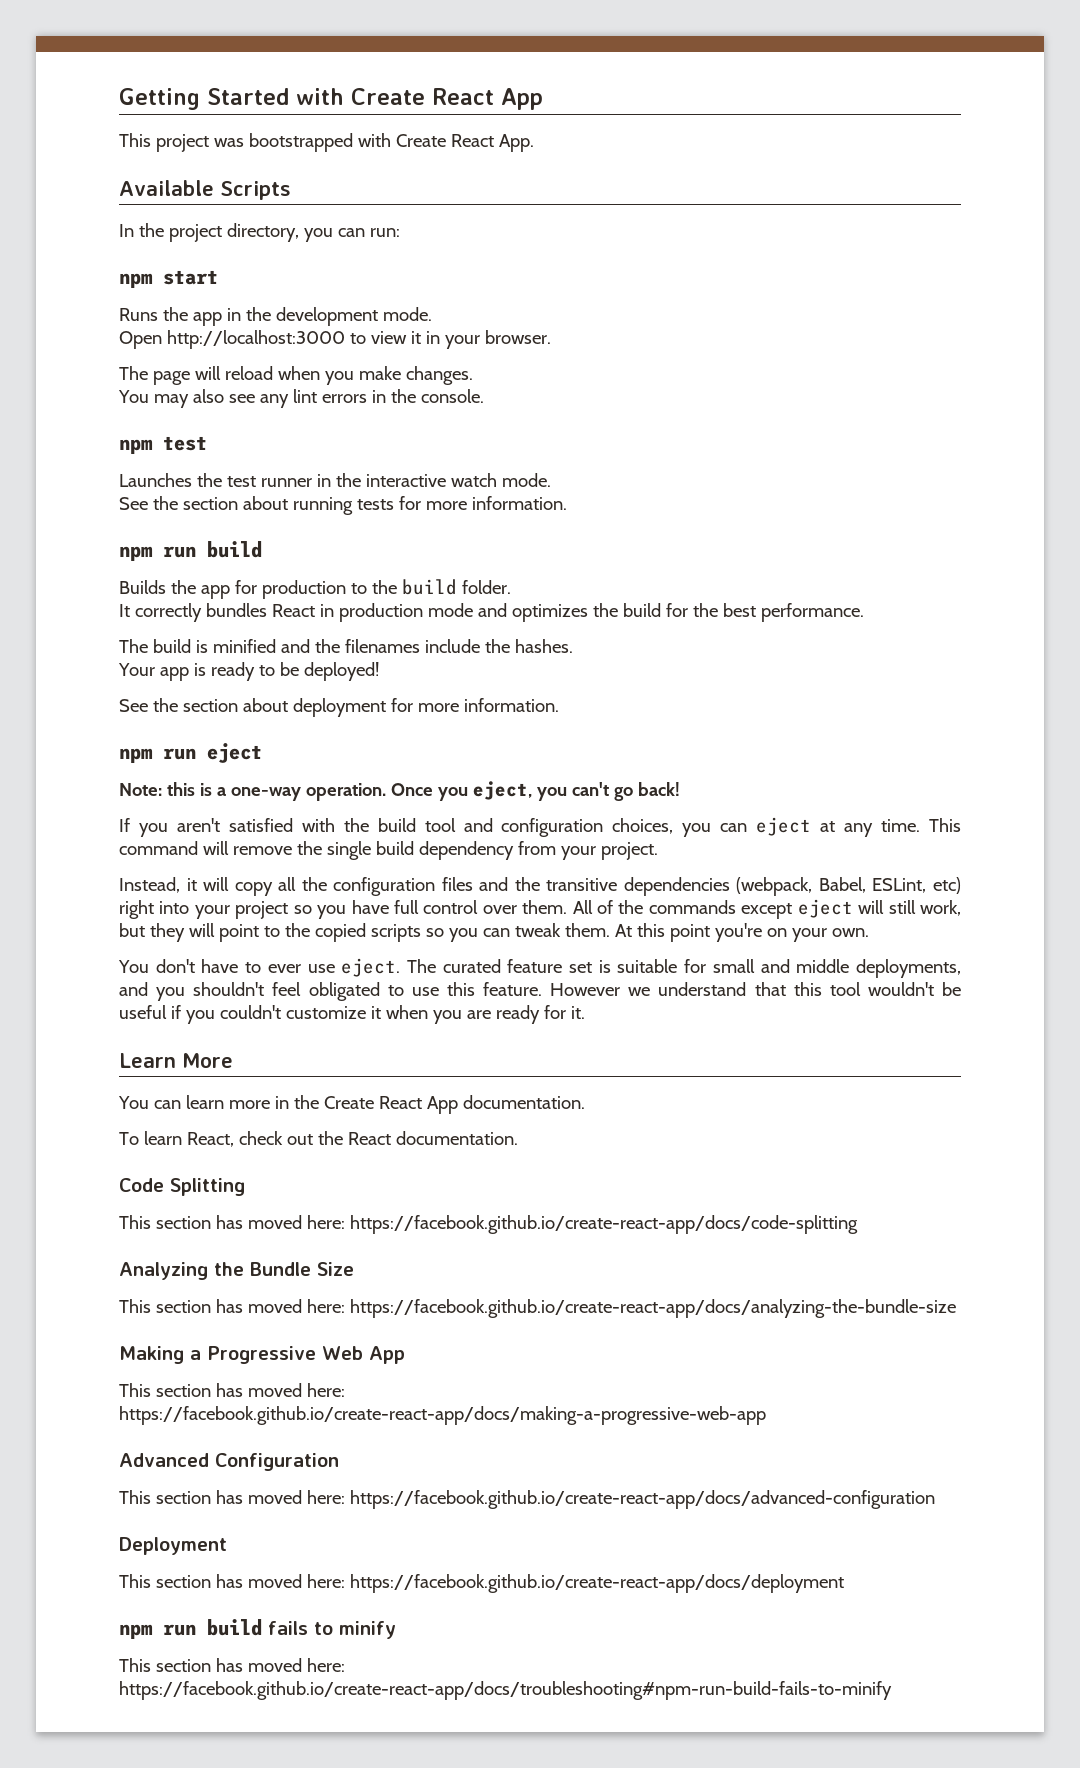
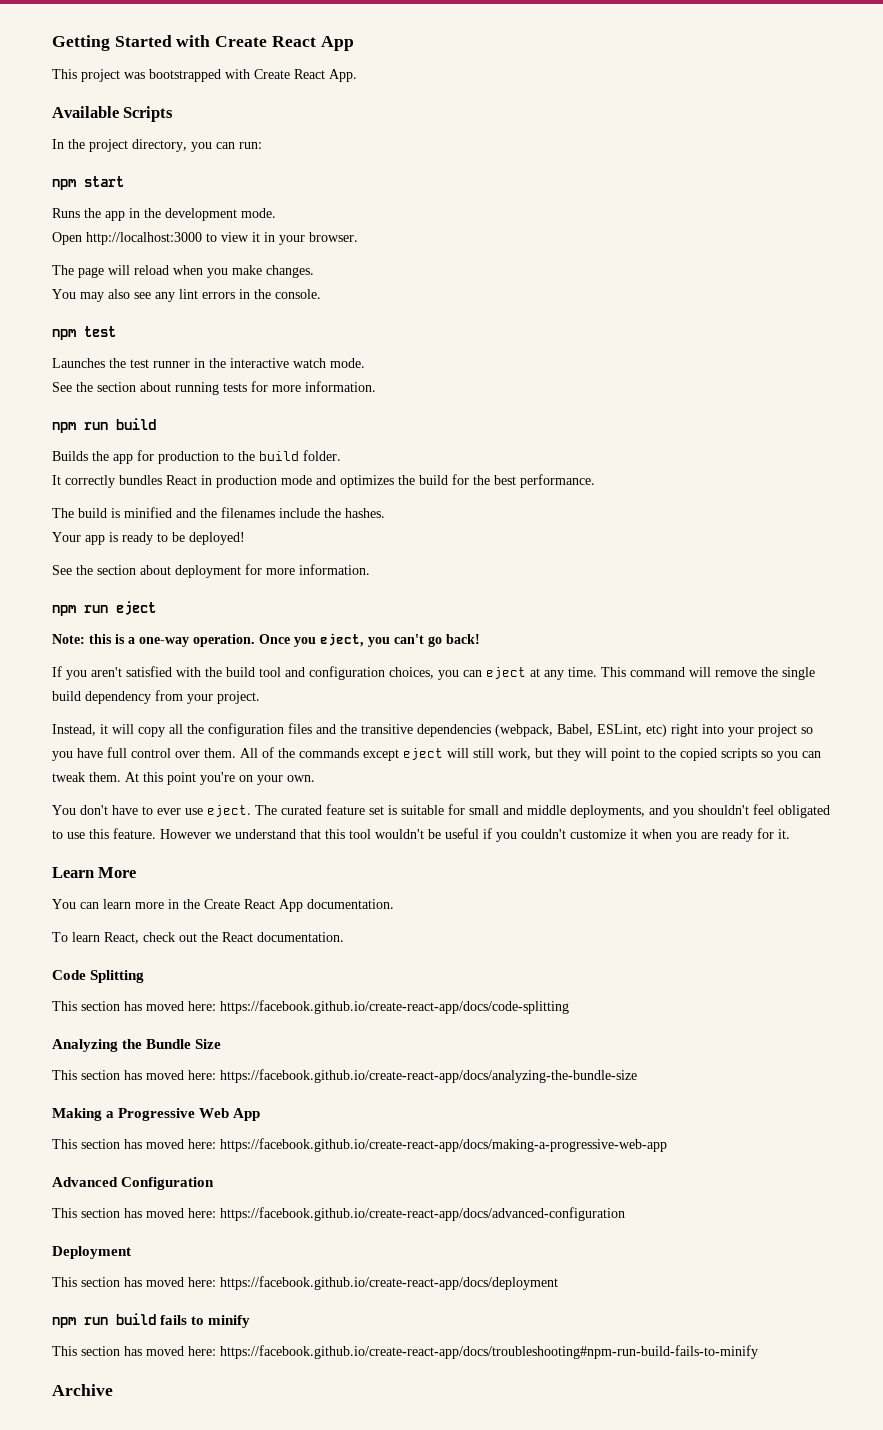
(892, 1690) none -> [52,1384,113,1396] // Archive

